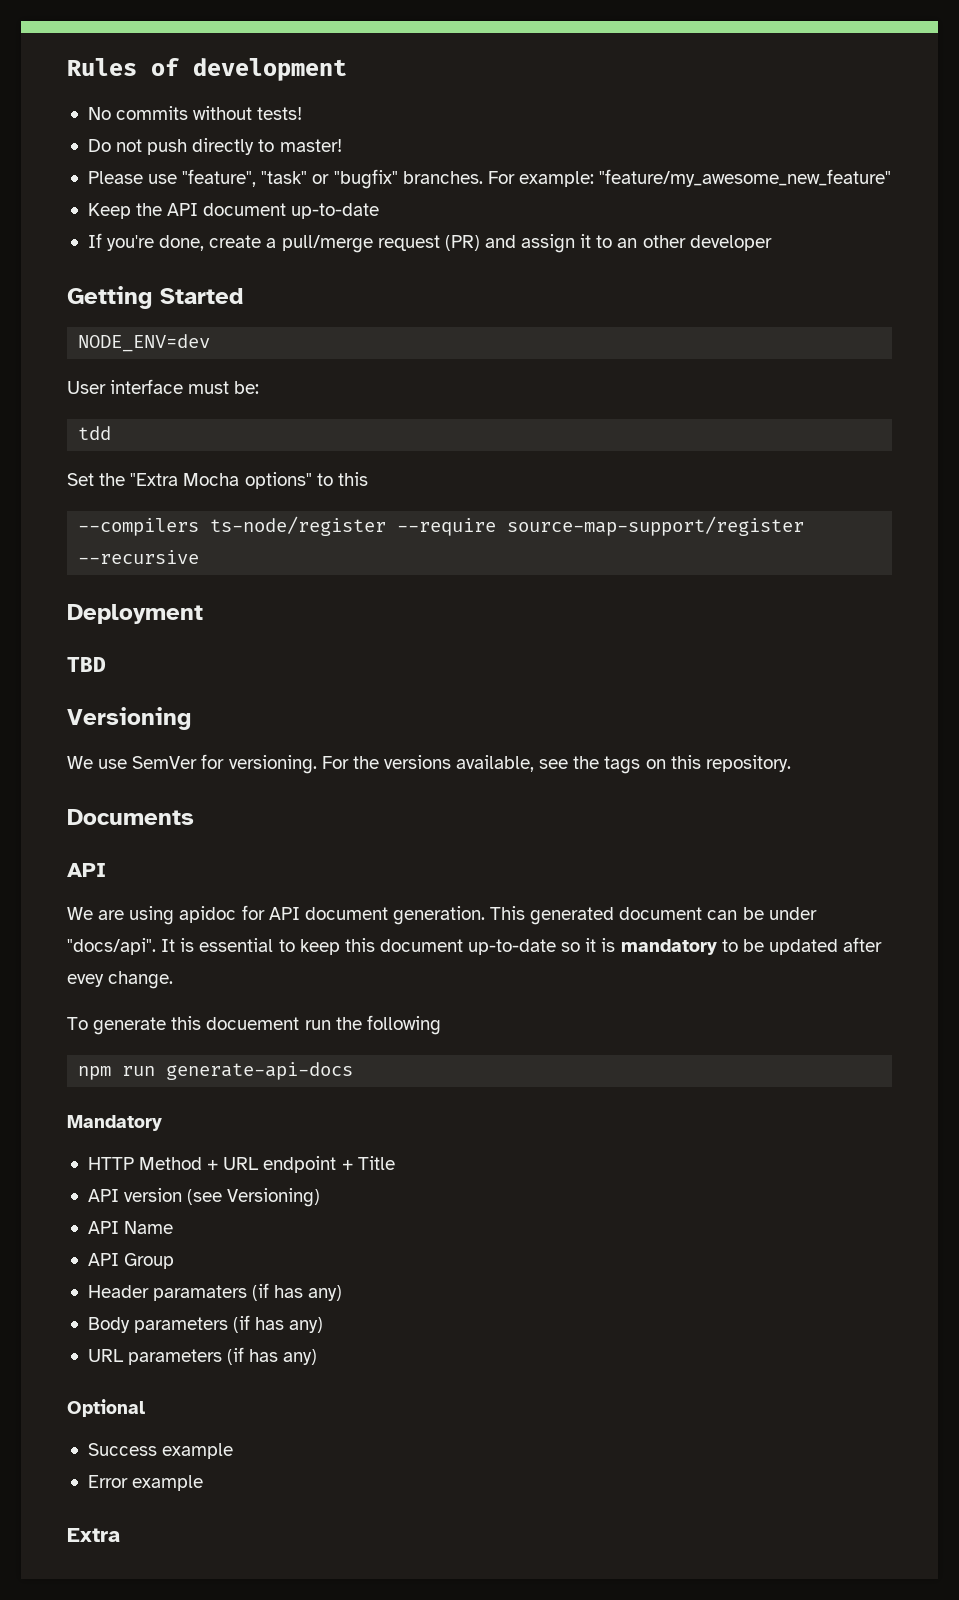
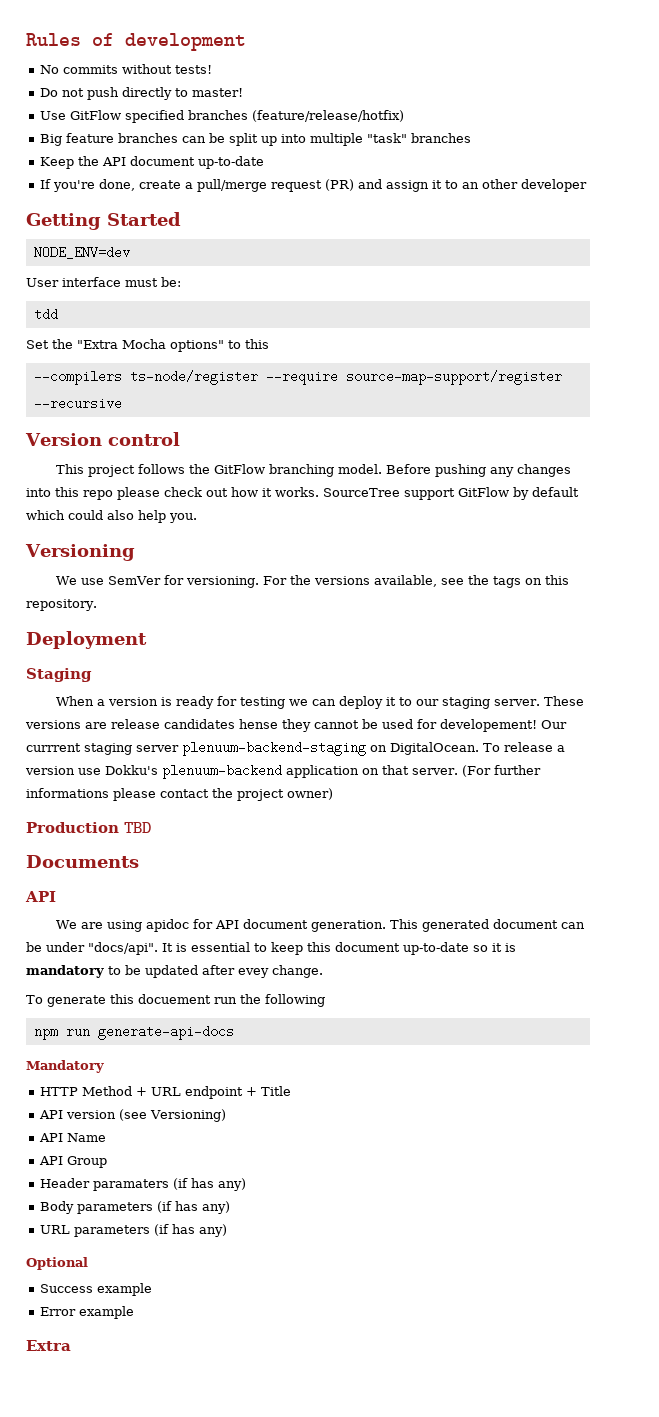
[87,169,892,189] Please use "feature", "task" or "bugfix" branches. For example: "feature/my_awesome_new_feature" -> [40,110,405,123] [40,133,472,146] Use GitFlow specified branches (feature/release/hotfix) // Big feature branches can be split up into multiple "task" branches
[67,604,203,624] [67,657,106,672] Deployment // TBD -> [25,432,180,446] [55,464,571,477] [26,487,579,500] [26,510,197,523] Version control // This project follows the GitFlow branching model. Before pushing any changes into this repo please check out how it works. SourceTree support GitFlow by default which could also help you.
(791, 763) none -> [26,631,147,649] [26,668,92,682] [55,696,584,709] [25,719,567,732] [26,741,565,756] [25,764,541,779] [26,788,333,801] [26,822,151,833] // Deployment // Staging // When a version is ready for testing we can deploy it to our staging server. These versions are release candidates hense they cannot be used for developement! Our currrent staging server plenuum-backend-staging on DigitalOcean. To release a version use Dokku's plenuum-backend application on that server. (For further informations please contact the project owner) // Production TBD

